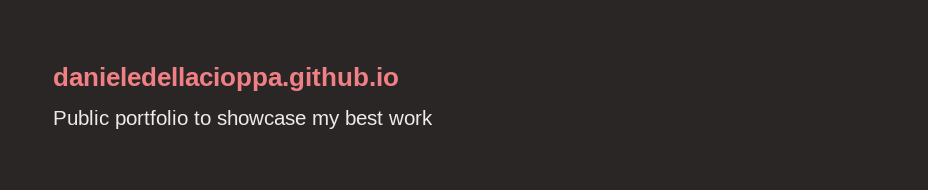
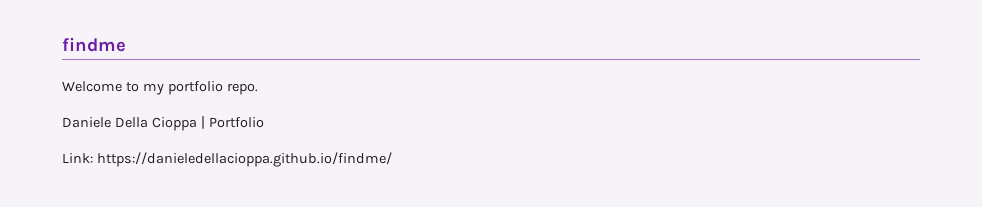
[53,67,399,91] [53,110,433,129] danieledellacioppa.github.io // Public portfolio to showcase my best work -> [62,37,126,52] [62,81,258,95] [62,116,264,131] [62,152,392,167] findme // Welcome to my portfolio repo. // Daniele Della Cioppa | Portfolio // Link: https://danieledellacioppa.github.io/findme/

